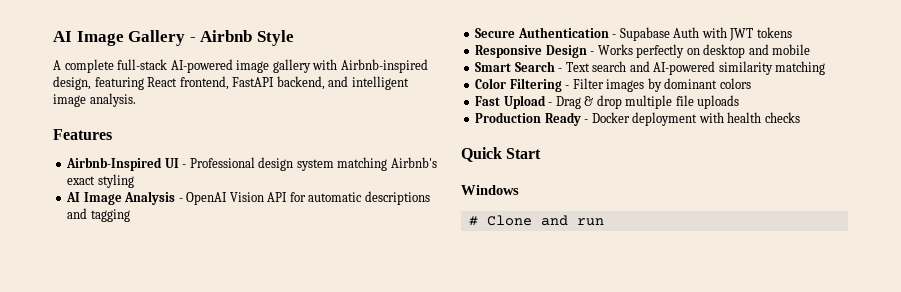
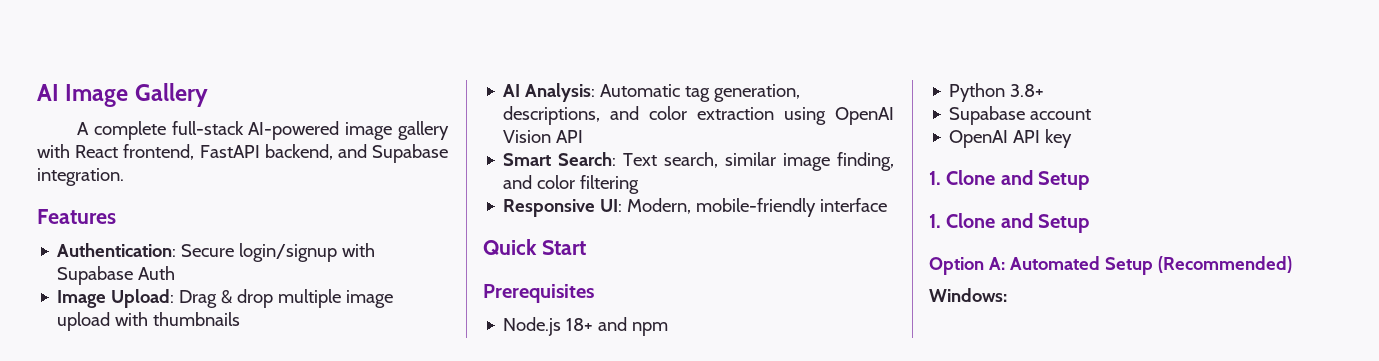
[189,30,294,46] - Airbnb Style -> (208, 95) none
[340,59,428,73] [53,76,144,90] Airbnb-inspired design, featuring -> (70, 151) none
[351,76,409,90] [53,93,136,107] [53,129,112,140] [66,157,437,171] [67,174,134,188] [66,191,430,205] [67,208,130,222] [475,27,792,41] [475,44,811,58] [475,61,826,75] [475,78,751,92] [475,95,740,109] [475,112,800,126] [461,147,542,162] [461,185,519,195] [468,215,604,226] intelligent image analysis. // Features // Airbnb-Inspired UI - Professional design system matching Airbnb's exact styling // AI Image Analysis - OpenAI Vision API for automatic descriptions and tagging // Secure Authentication - Supabase Auth with JWT tokens // Responsive Design - Works perfectly on desktop and mobile // Smart Search - Text search and AI-powered similarity matching // Color Filtering - Filter images by dominant colors // Fast Upload - Drag & drop multiple file uploads // Production Ready - Docker deployment with health checks // Quick Start // Windows // # Clone and run -> [371,144,448,163] [37,168,124,186] [37,209,116,224] [57,243,376,262] [57,266,176,285] [57,289,394,308] [57,312,241,331] [503,83,801,102] [503,106,894,125] [503,130,584,143] [503,152,894,171] [503,175,640,194] [503,198,888,217] [483,239,586,255] [483,284,594,303] [503,317,669,336] [949,83,1045,102] [949,106,1092,125] [949,129,1073,148] [929,170,1090,190] [929,213,1090,233] [929,256,1292,275] [929,288,1007,302] Supabase integration. // Features // Authentication: Secure login/signup with Supabase Auth // Image Upload: Drag & drop multiple image upload with thumbnails // AI Analysis: Automatic tag generation, descriptions, and color extraction using OpenAI Vision API // Smart Search: Text search, similar image finding, and color filtering // Responsive UI: Modern, mobile-friendly interface // Quick Start // Prerequisites // Node.js 18+ and npm // Python 3.8+ // Supabase account // OpenAI API key // 1. Clone and Setup // 1. Clone and Setup // Option A: Automated Setup (Recommended) // Windows:

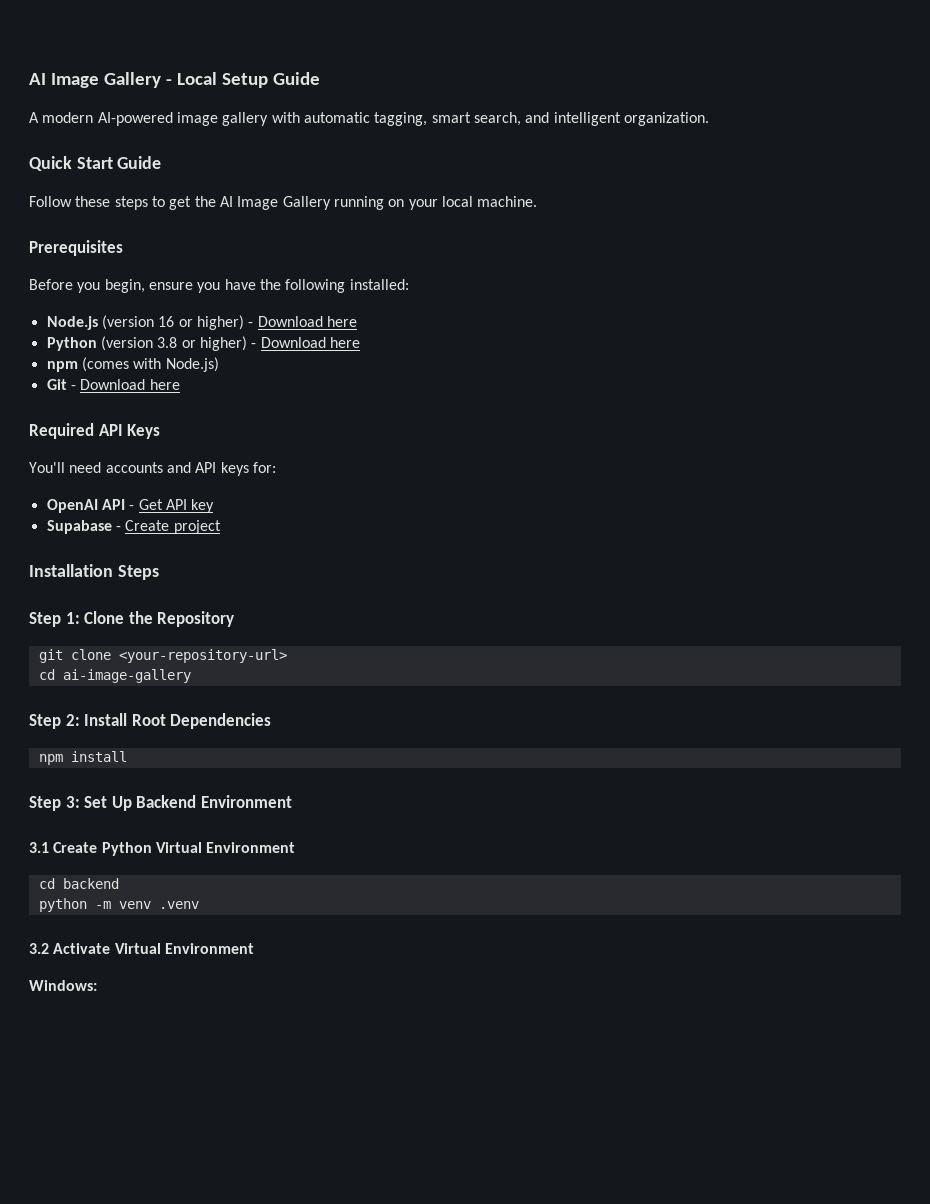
[37,83,208,107] AI Image Gallery -> [29,72,320,88] AI Image Gallery - Local Setup Guide
[93,121,244,140] complete full-stack -> [42,112,94,123] modern
[75,144,448,163] [37,168,124,186] [37,209,116,224] [57,243,376,262] [57,266,176,285] [57,289,394,308] [57,312,241,331] [503,83,801,102] [503,106,894,125] [503,130,584,143] [503,152,894,171] [503,175,640,194] [503,198,888,217] [483,239,586,255] [483,284,594,303] [503,317,669,336] [949,83,1045,102] [949,106,1092,125] [949,129,1073,148] [929,170,1090,190] [929,213,1090,233] [929,256,1292,275] React frontend, FastAPI backend, and Supabase integration. // Features // Authentication: Secure login/signup with Supabase Auth // Image Upload: Drag & drop multiple image upload with thumbnails // AI Analysis: Automatic tag generation, descriptions, and color extraction using OpenAI Vision API // Smart Search: Text search, similar image finding, and color filtering // Responsive UI: Modern, mobile-friendly interface // Quick Start // Prerequisites // Node.js 18+ and npm // Python 3.8+ // Supabase account // OpenAI API key // 1. Clone and Setup // 1. Clone and Setup // Option A: Automated Setup (Recommended) -> [303,112,709,126] [29,156,162,171] [29,196,538,210] [29,240,123,256] [29,279,409,293] [46,315,357,330] [46,336,360,351] [46,357,219,372] [46,379,180,390] [29,423,161,439] [29,462,276,476] [46,499,215,513] [46,520,221,534] [29,564,159,580] [29,611,235,627] [38,649,287,663] [38,669,191,683] [29,713,272,729] [38,751,127,765] [29,795,292,811] [29,842,296,856] [38,878,119,889] [38,898,199,912] [29,943,254,954] automatic tagging, smart search, and intelligent organization. // Quick Start Guide // Follow these steps to get the AI Image Gallery running on your local machine. // Prerequisites // Before you begin, ensure you have the following installed: // Node.js (version 16 or higher) - Download here // Python (version 3.8 or higher) - Download here // npm (comes with Node.js) // Git - Download here // Required API Keys // You'll need accounts and API keys for: // OpenAI API - Get API key // Supabase - Create project // Installation Steps // Step 1: Clone the Repository // git clone <your-repository-url> // cd ai-image-gallery // Step 2: Install Root Dependencies // npm install // Step 3: Set Up Backend Environment // 3.1 Create Python Virtual Environment // cd backend // python -m venv .venv // 3.2 Activate Virtual Environment

